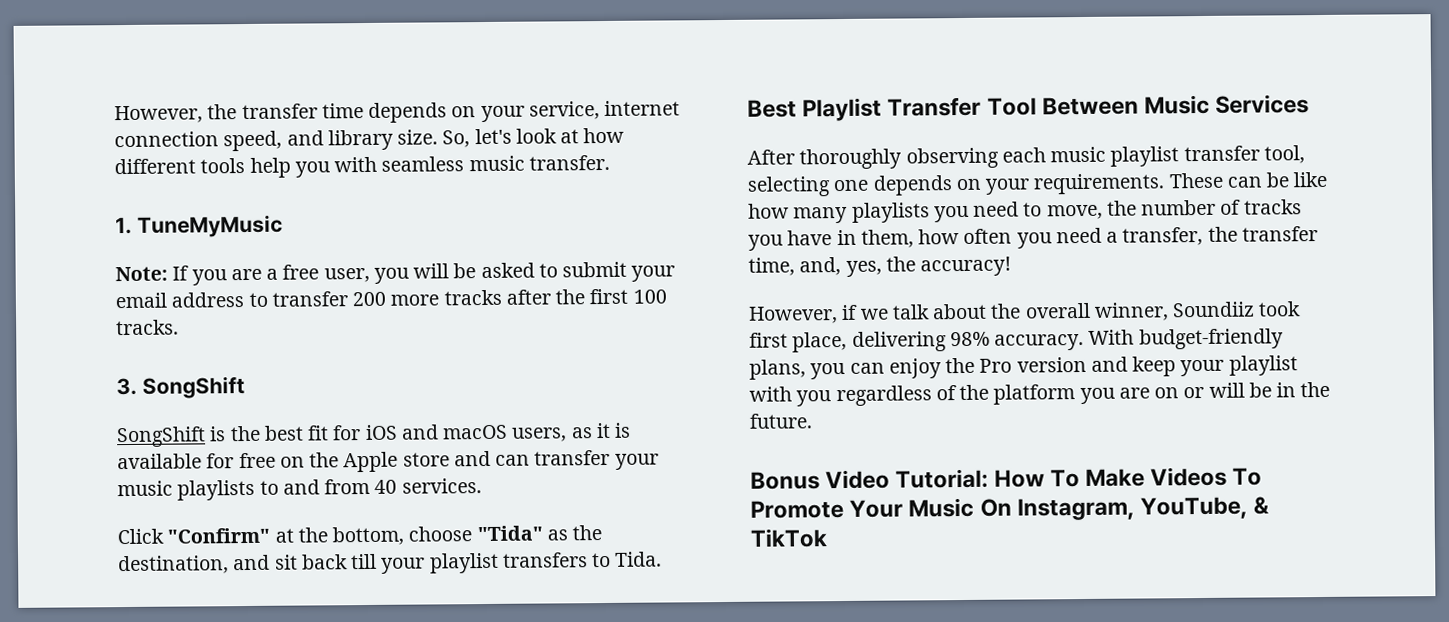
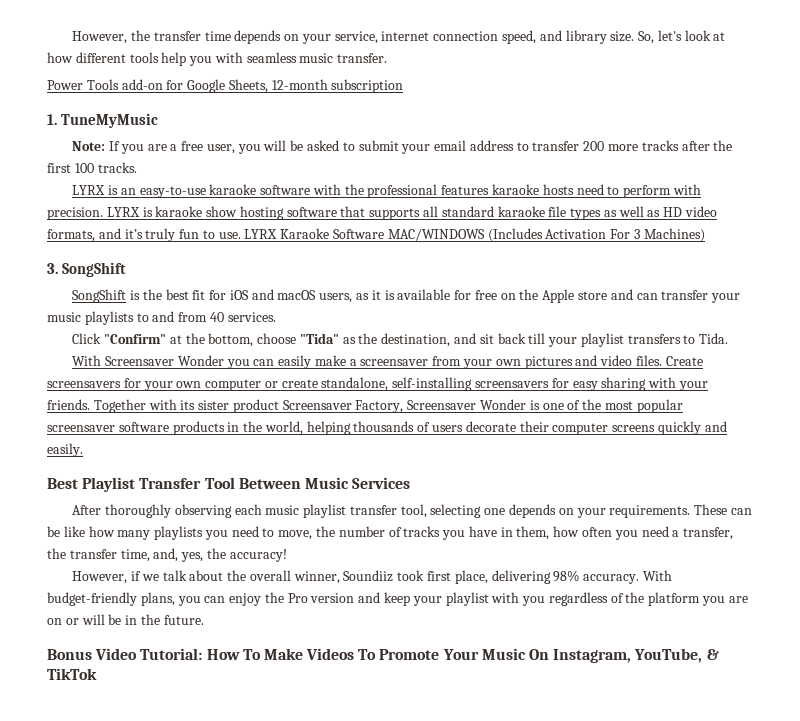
(610, 162) none -> [47,79,404,93] // Power Tools add-on for Google Sheets, 12-month subscription
(179, 327) none -> [72,184,701,198] [47,206,718,220] [47,228,705,242] // LYRX is an easy-to-use karaoke software with the professional features karaoke hosts need to perform with precision. LYRX is karaoke show hosting software that supports all standard karaoke file types as well as HD video formats, and it’s truly fun to use. LYRX Karaoke Software MAC/WINDOWS (Includes Activation For 3 Machines)
(663, 559) none -> [72,355,703,369] [47,377,708,391] [47,399,683,413] [47,421,727,435] [47,443,83,457] // With Screensaver Wonder you can easily make a screensaver from your own pictures and video files. Create screensavers for your own computer or create standalone, self-installing screensavers for easy sharing with your friends. Together with its sister product Screensaver Factory, Screensaver Wonder is one of the most popular screensaver software products in the world, helping thousands of users decorate their computer screens quickly and easily.

